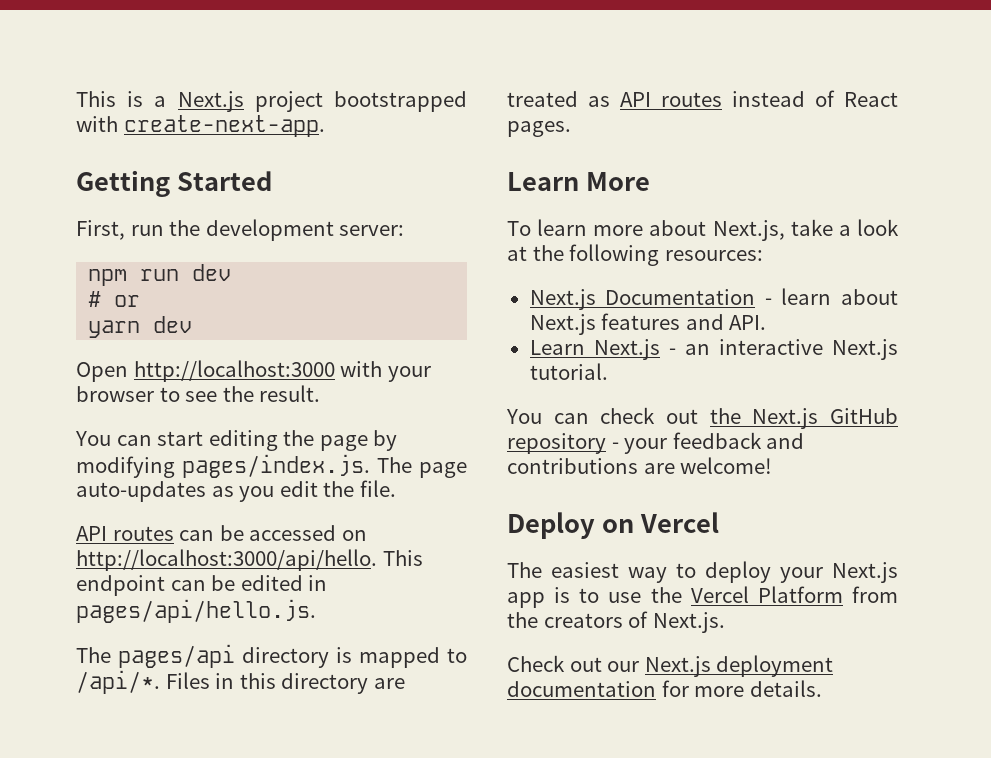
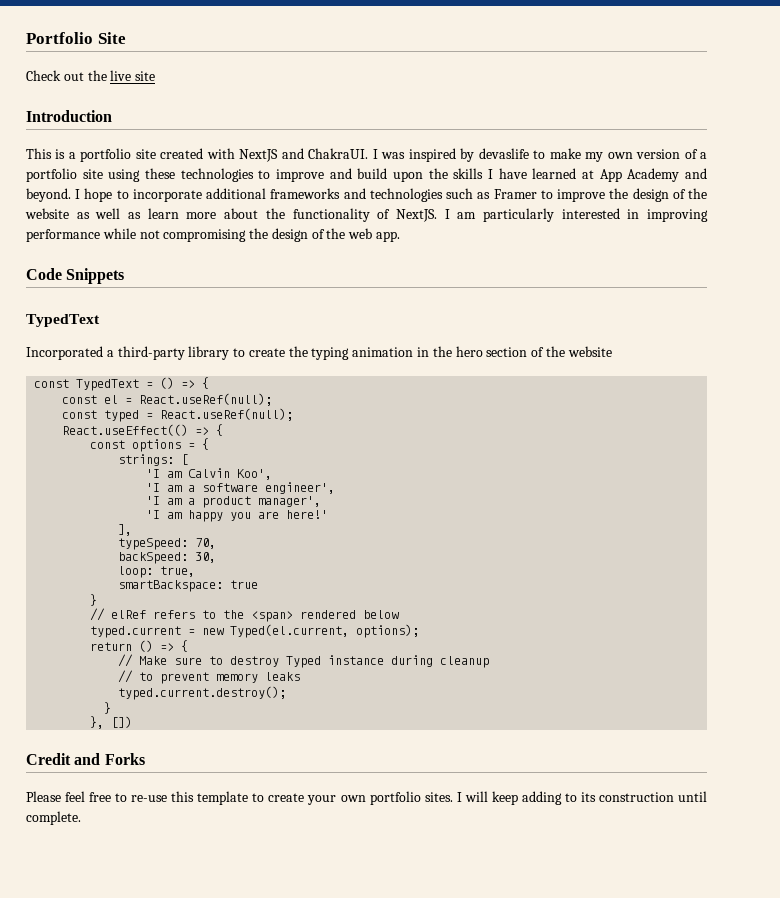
[76,91,467,112] [76,115,325,137] [76,170,272,197] [76,219,405,241] [88,264,232,286] [88,291,141,307] [88,316,193,338] [76,360,431,382] [76,385,321,402] [75,430,398,451] [76,454,467,478] [76,480,396,502] [76,525,367,541] [76,549,423,571] [76,575,328,596] [76,599,316,623] [76,644,467,668] [76,670,405,694] [507,90,898,107] [507,121,571,137] [507,172,650,191] [507,219,899,241] [507,244,763,266] [529,288,898,310] [529,313,767,335] [529,339,898,360] [529,363,608,380] [506,407,898,429] [507,432,805,454] [507,457,773,474] [507,512,719,539] [507,561,898,583] [507,586,898,608] [507,611,725,633] [507,655,834,677] [507,680,822,697] This is a Next.js project bootstrapped with create-next-app. // Getting Started // First, run the development server: // npm run dev // # or // yarn dev // Open http://localhost:3000 with your browser to see the result. // You can start editing the page by modifying pages/index.js. The page auto-updates as you edit the file. // API routes can be accessed on http://localhost:3000/api/hello. This endpoint can be edited in pages/api/hello.js. // The pages/api directory is mapped to /api/*. Files in this directory are treated as API routes instead of React pages. // Learn More // To learn more about Next.js, take a look at the following resources: // Next.js Documentation - learn about Next.js features and API. // Learn Next.js - an interactive Next.js tutorial. // You can check out the Next.js GitHub repository - your feedback and contributions are welcome! // Deploy on Vercel // The easiest way to deploy your Next.js app is to use the Vercel Platform from the creators of Next.js. // Check out our Next.js deployment documentation for more details. -> [26,32,126,44] [26,70,156,81] [26,110,112,122] [26,148,708,162] [26,168,707,182] [26,188,708,202] [25,208,708,222] [26,228,401,242] [26,268,125,284] [26,314,100,327] [26,346,612,360] [34,377,210,391] [62,393,273,406] [62,408,294,422] [62,424,224,436] [90,438,210,452] [118,454,189,466] [146,468,273,480] [146,482,336,494] [146,496,322,508] [146,510,329,522] [118,524,133,536] [118,538,217,550] [118,552,217,564] [118,566,196,578] [118,580,259,592] [90,594,98,606] [90,608,400,622] [90,624,420,638] [90,640,189,652] [118,654,490,668] [118,670,301,684] [118,686,287,700] [104,702,112,714] [90,716,133,729] [26,753,145,765] [26,791,707,805] [26,811,81,825] Portfolio Site // Check out the live site // Introduction // This is a portfolio site created with NextJS and ChakraUI. I was inspired by devaslife to make my own version of a portfolio site using these technologies to improve and build upon the skills I have learned at App Academy and beyond. I hope to incorporate additional frameworks and technologies such as Framer to improve the design of the website as well as learn more about the functionality of NextJS. I am particularly interested in improving performance while not compromising the design of the web app. // Code Snippets // TypedText // Incorporated a third-party library to create the typing animation in the hero section of the website // const TypedText = () => { // const el = React.useRef(null); // const typed = React.useRef(null); // React.useEffect(() => { // const options = { // strings: [ // 'I am Calvin Koo', // 'I am a software engineer', // 'I am a product manager', // 'I am happy you are here!' // ], // typeSpeed: 70, // backSpeed: 30, // loop: true, // smartBackspace: true // } // // elRef refers to the <span> rendered below // typed.current = new Typed(el.current, options); // return () => { // // Make sure to destroy Typed instance during cleanup // // to prevent memory leaks // typed.current.destroy(); // } // }, []) // Credit and Forks // Please feel free to re-use this template to create your own portfolio sites. I will keep adding to its construction until complete.

